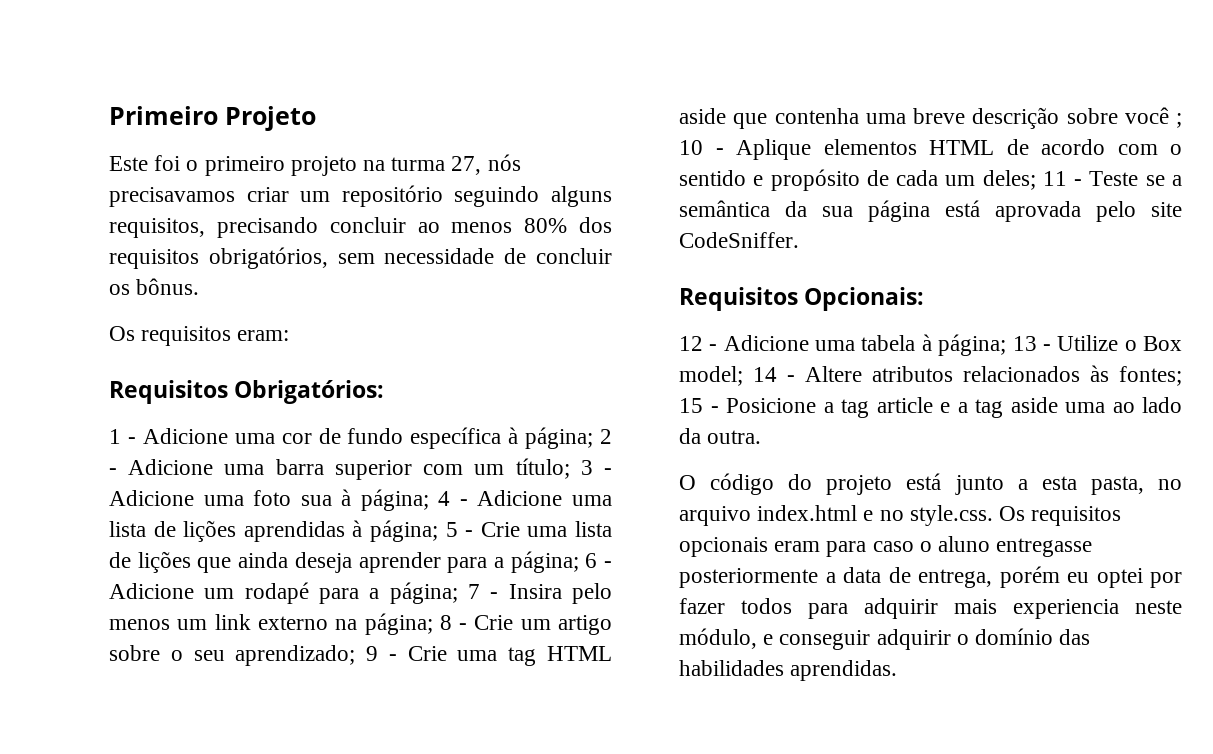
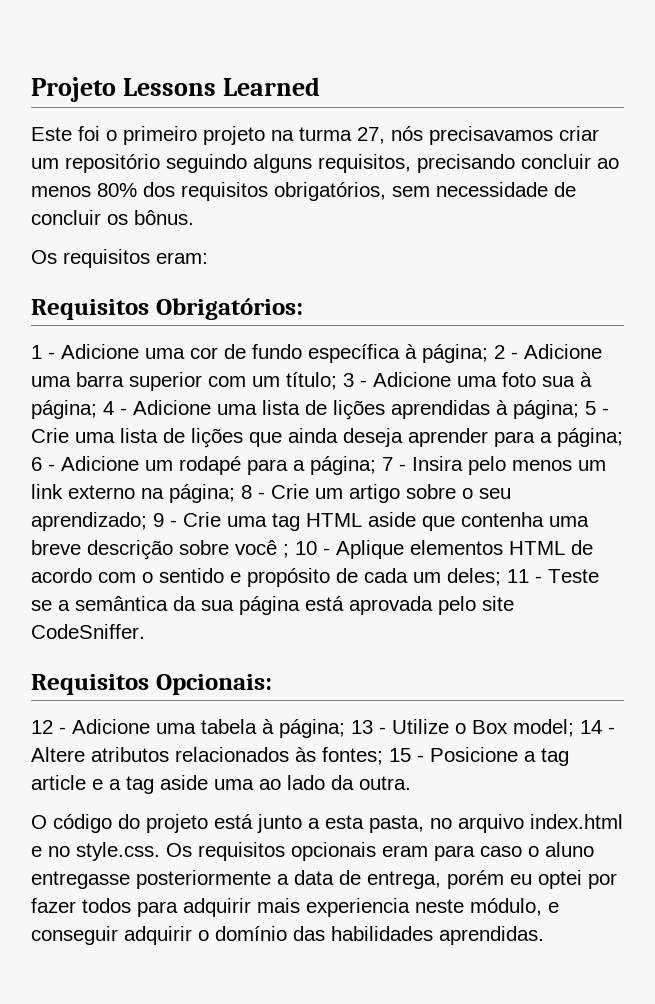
[109,106,218,125] Primeiro -> (31, 89) none
(316, 118) none -> [123,77,321,96] Lessons Learned

